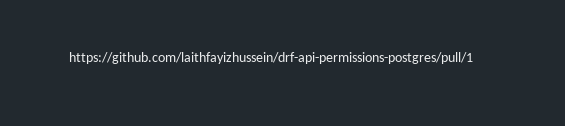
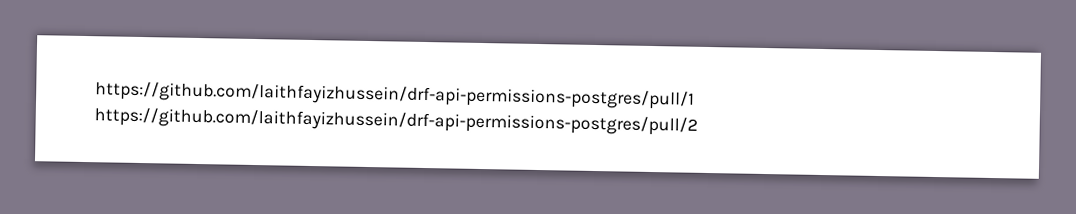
(473, 58) none -> [94,107,698,136] https://github.com/laithfayizhussein/drf-api-permissions-postgres/pull/2

